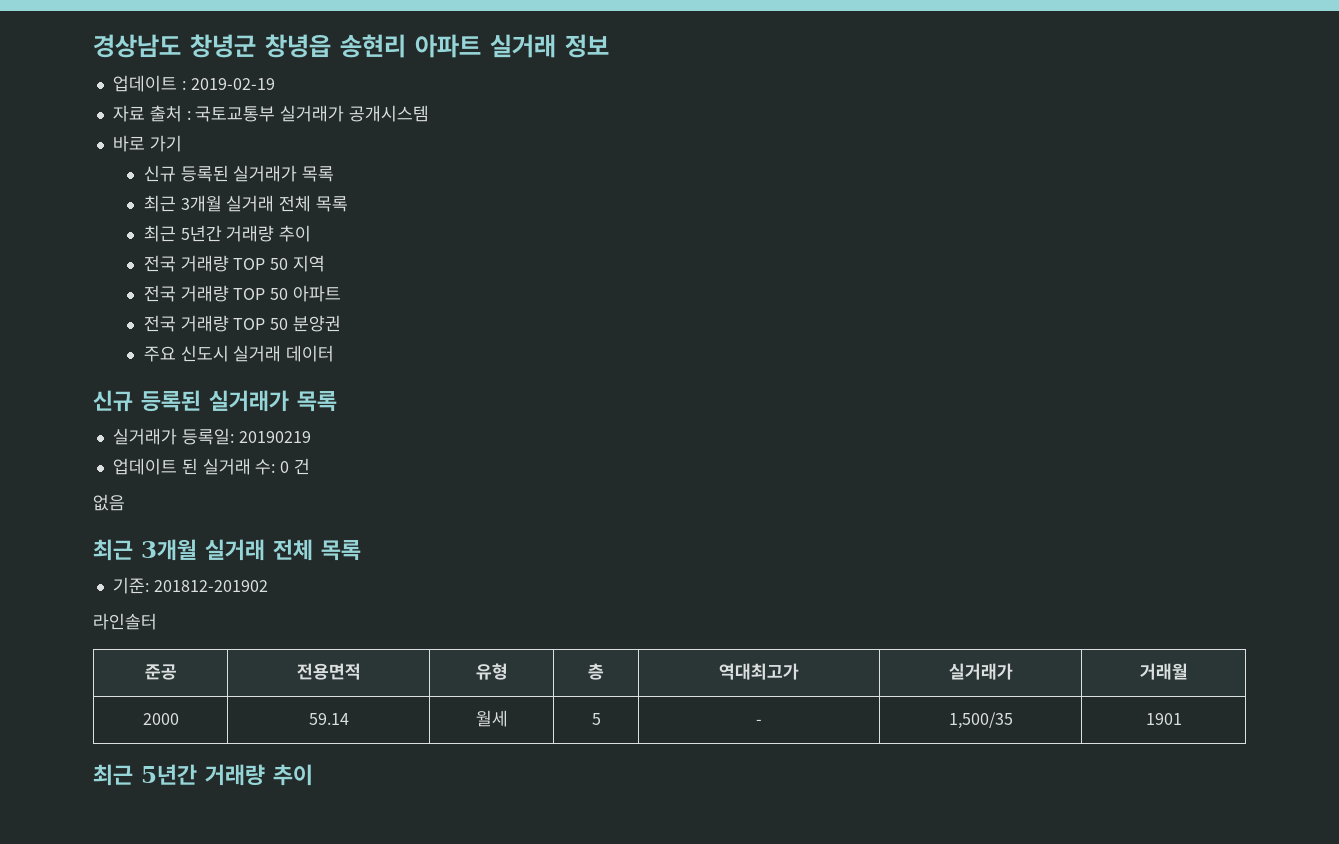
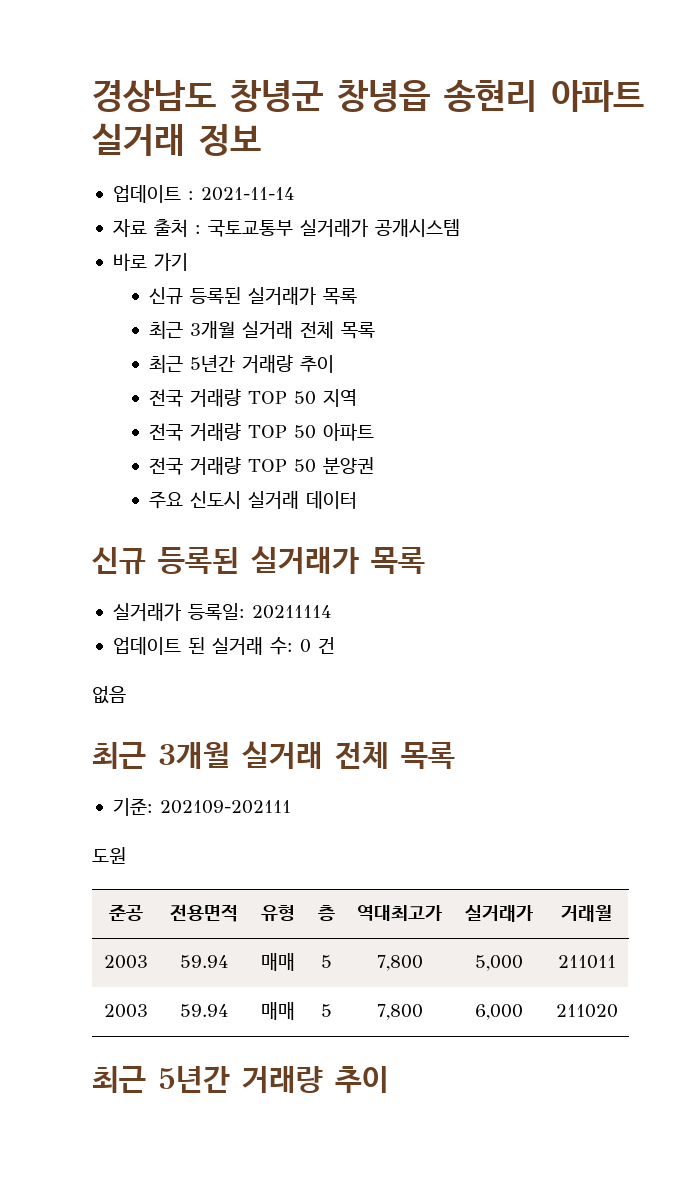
[190,78,275,90] 2019-02-19 -> [200,187,294,201] 2021-11-14
[238,431,311,443] 20190219 -> [251,605,331,619] 20211114
[153,580,268,592] [93,613,157,630] 201812-201902 // 라인솔터 -> [159,800,291,814] [92,847,126,864] 202109-202111 // 도원
[142,713,179,725] [308,713,349,725] [475,710,508,727] [591,713,601,725] [756,719,762,725] [948,712,1013,729] [1145,713,1182,725] 2000 | 59.14 | 월세 | 5 | - | 1,500/35 | 1901 -> [103,955,148,969] [180,955,228,968] [261,953,295,971] [320,955,332,968] [376,955,423,971] [475,955,523,971] [557,955,616,969] [103,1004,148,1018] [180,1004,228,1017] [261,1002,295,1020] [320,1004,332,1017] [376,1004,423,1020] [475,1004,523,1020] [555,1004,618,1018] 2003 | 59.94 | 매매 | 5 | 7,800 | 5,000 | 211011 // 2003 | 59.94 | 매매 | 5 | 7,800 | 6,000 | 211020

